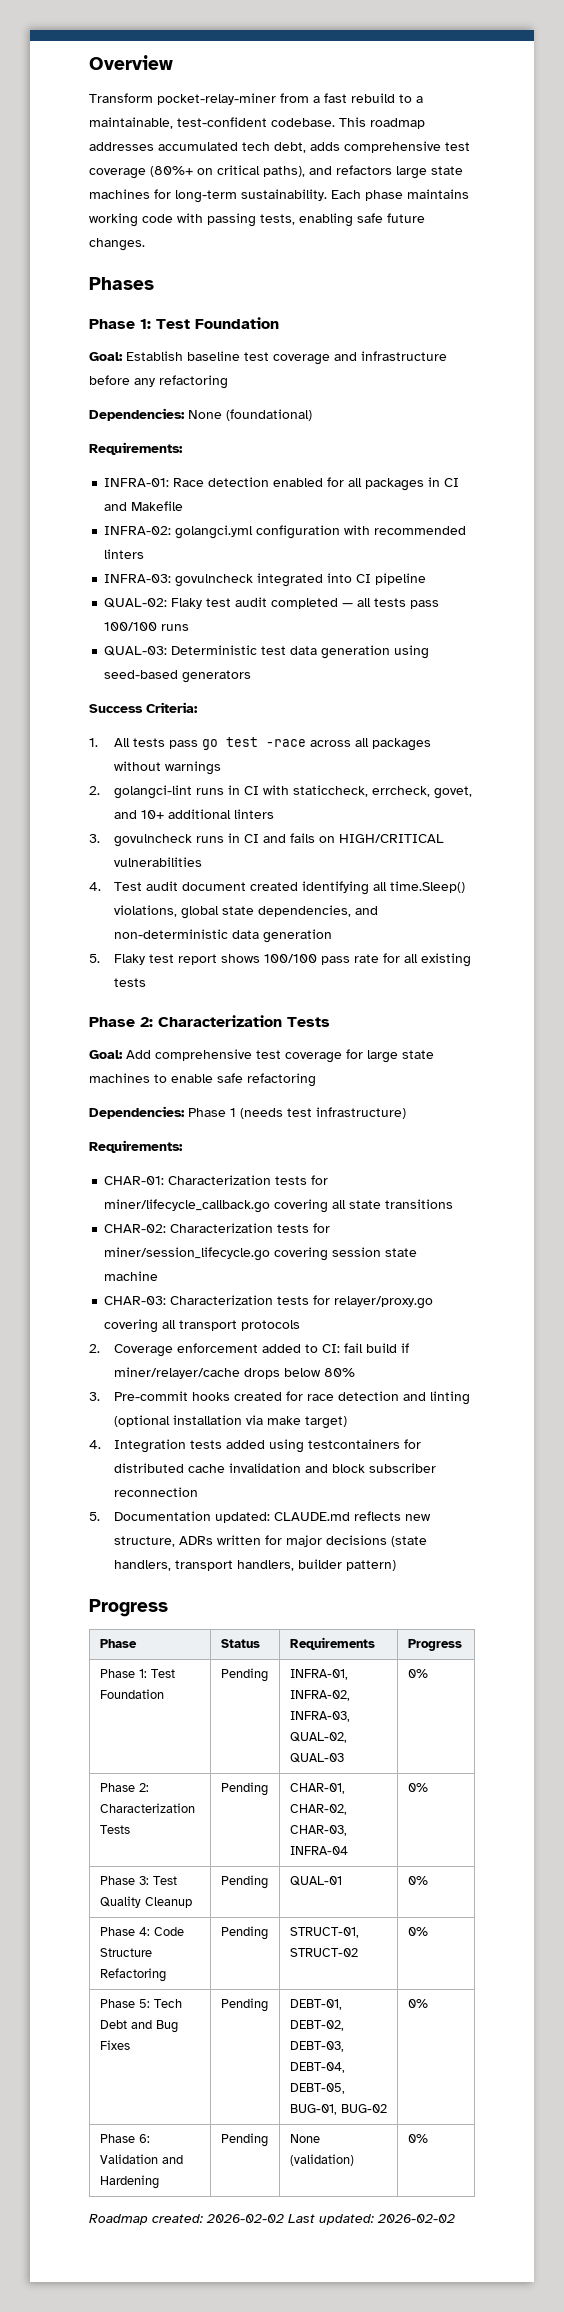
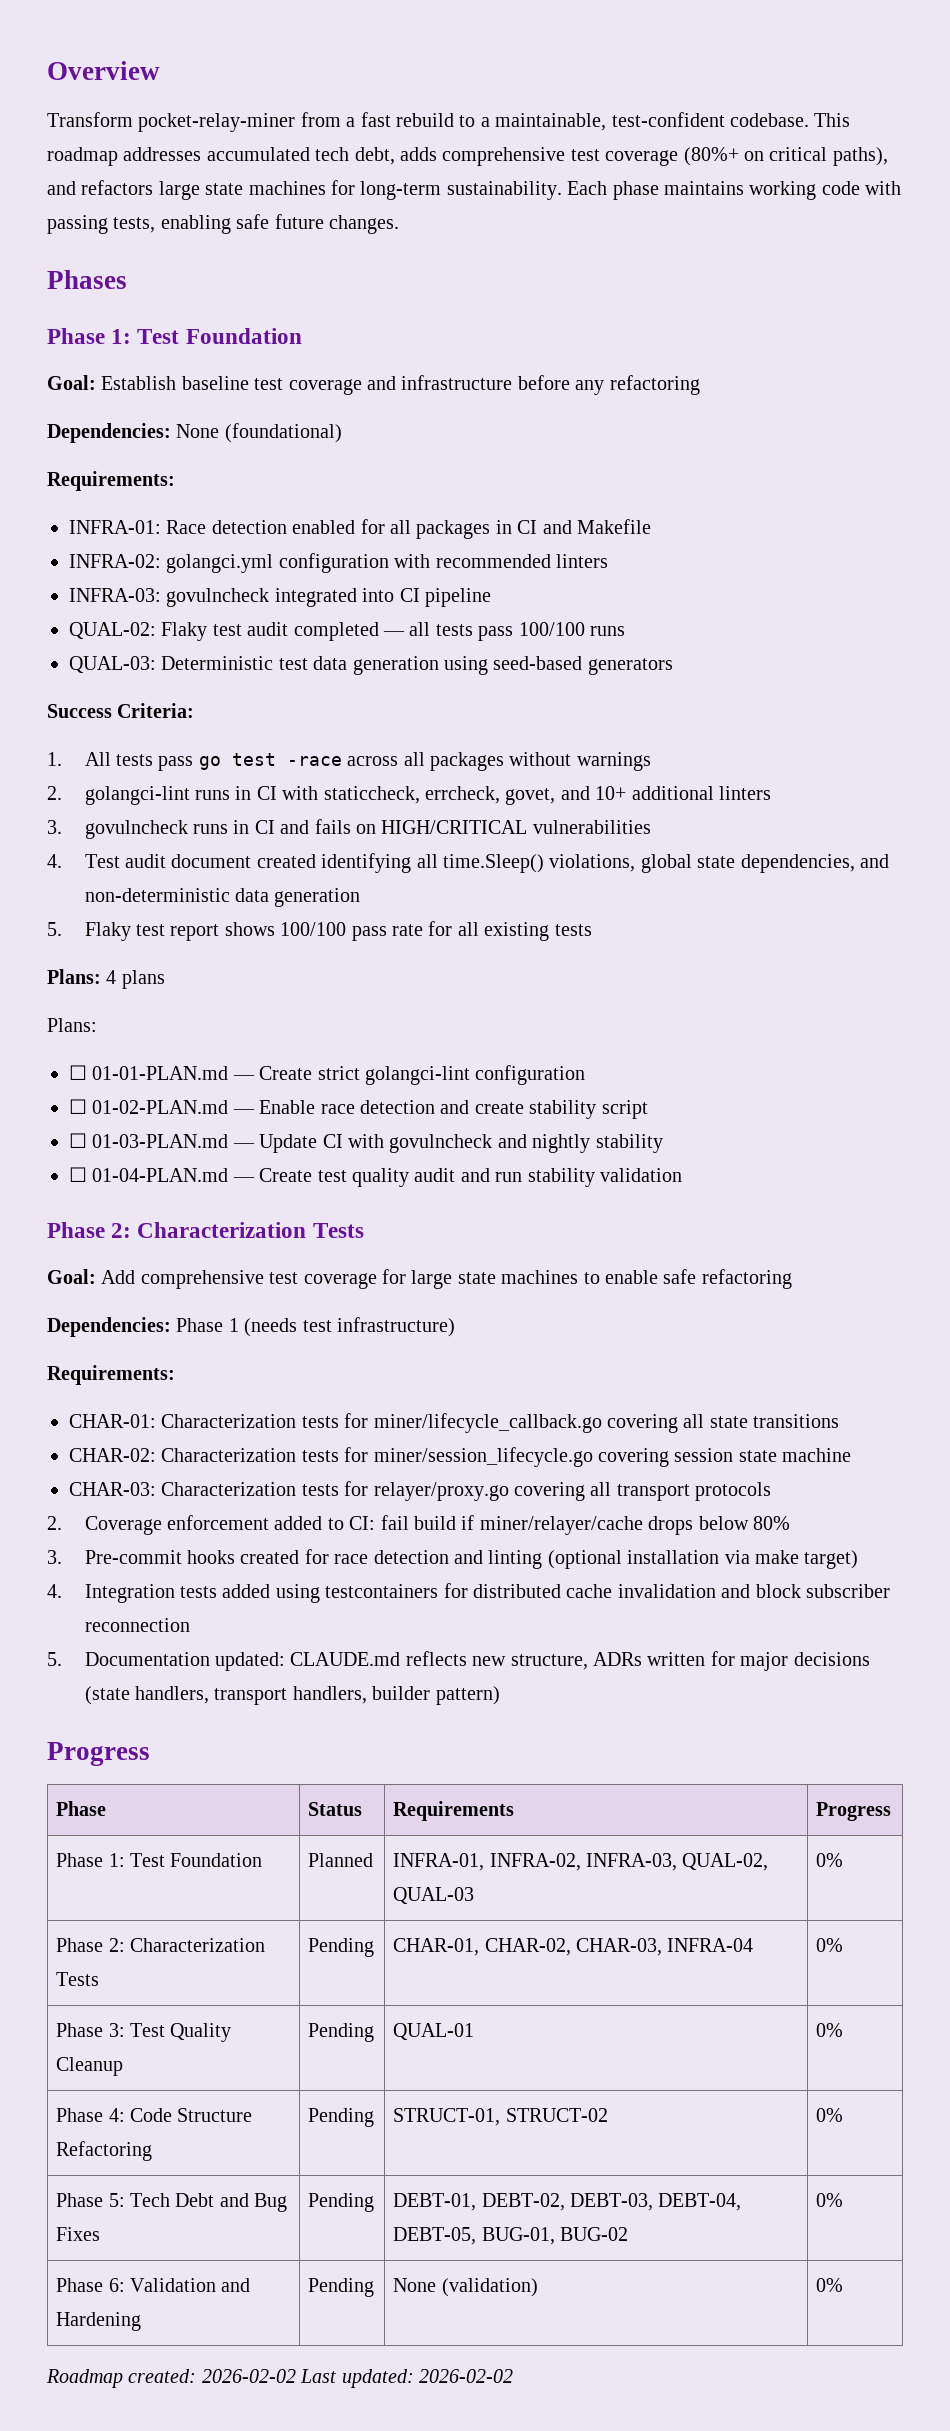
(146, 982) none -> [47,969,165,989] [47,1018,97,1032] [69,1065,586,1085] [69,1099,648,1119] [69,1133,663,1153] [69,1167,682,1187] // Plans: 4 plans // Plans: // ☐ 01-01-PLAN.md — Create strict golangci-lint configuration // ☐ 01-02-PLAN.md — Enable race detection and create stability script // ☐ 01-03-PLAN.md — Update CI with govulncheck and nightly stability // ☐ 01-04-PLAN.md — Create test quality audit and run stability validation
[220,1668,268,1682] Pending -> [308,1853,374,1867] Planned

